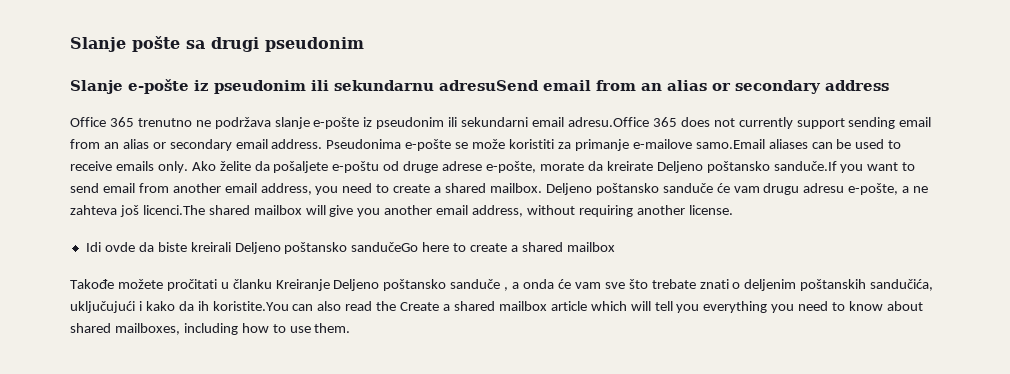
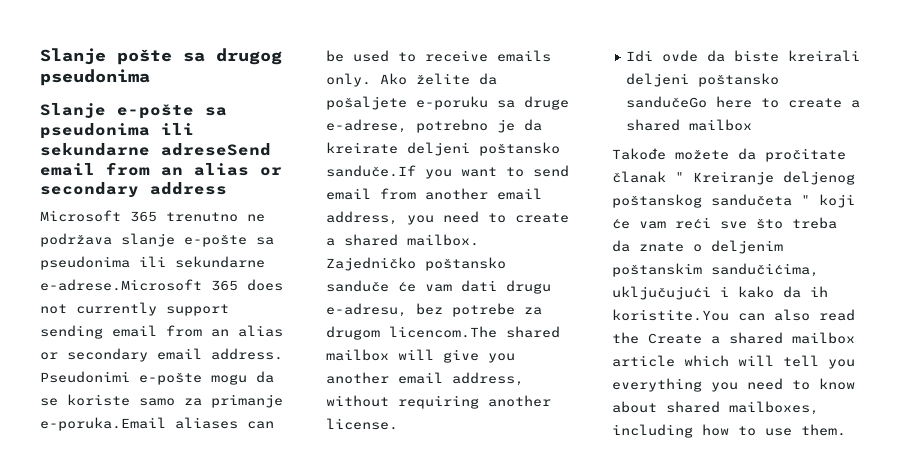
[211,37,364,52] drugi pseudonim -> [216,48,282,65] [40,69,150,86] drugog pseudonima
[194,80,539,94] iz pseudonim ili sekundarnu adresuSend -> [205,107,227,116] [40,123,194,139] [40,143,271,156] sa pseudonima ili sekundarne adreseSend
[70,117,106,127] Office -> [40,210,121,222] Microsoft
[363,117,649,129] iz pseudonim ili sekundarni email adresu.Office -> [256,237,274,245] [40,256,265,270] [40,279,202,291] sa pseudonima ili sekundarne e-adrese.Microsoft
[326,139,765,151] Pseudonima e-pošte se može koristiti za primanje e-mailove samo.Email -> [40,371,274,385] [40,394,283,408] [40,417,166,431] Pseudonimi e-pošte mogu da se koriste samo za primanje e-poruka.Email
[332,161,584,173] e-poštu od druge adrese e-pošte, morate -> [416,96,569,110] [326,119,515,133] e-poruku sa druge e-adrese, potrebno je
[656,161,703,173] Deljeno -> [407,142,470,156] deljeni
[545,183,592,195] Deljeno -> [326,257,416,271] Zajedničko
[763,183,929,195] [70,205,205,217] drugu adresu e-pošte, a ne zahteva još licenci.The -> [461,280,551,294] [326,303,542,317] [326,326,497,340] dati drugu e-adresu, bez potrebe za drugom licencom.The
[234,242,281,254] Deljeno -> [626,73,690,87] deljeni
[166,279,601,291] pročitati u članku Kreiranje Deljeno poštansko sanduče , a onda će vam -> [738,148,846,162] [612,171,855,185] [612,194,855,208] [612,217,711,229] da pročitate članak " Kreiranje deljenog poštanskog sandučeta " koji će vam reći
[651,279,934,291] trebate znati o deljenim poštanskih sandučića, -> [792,217,837,229] [612,240,783,254] [612,263,819,277] treba da znate o deljenim poštanskim sandučićima,

